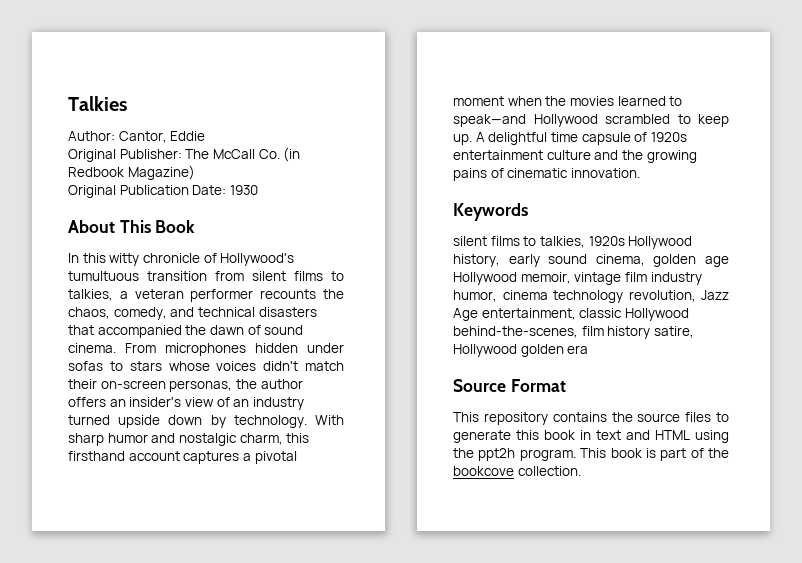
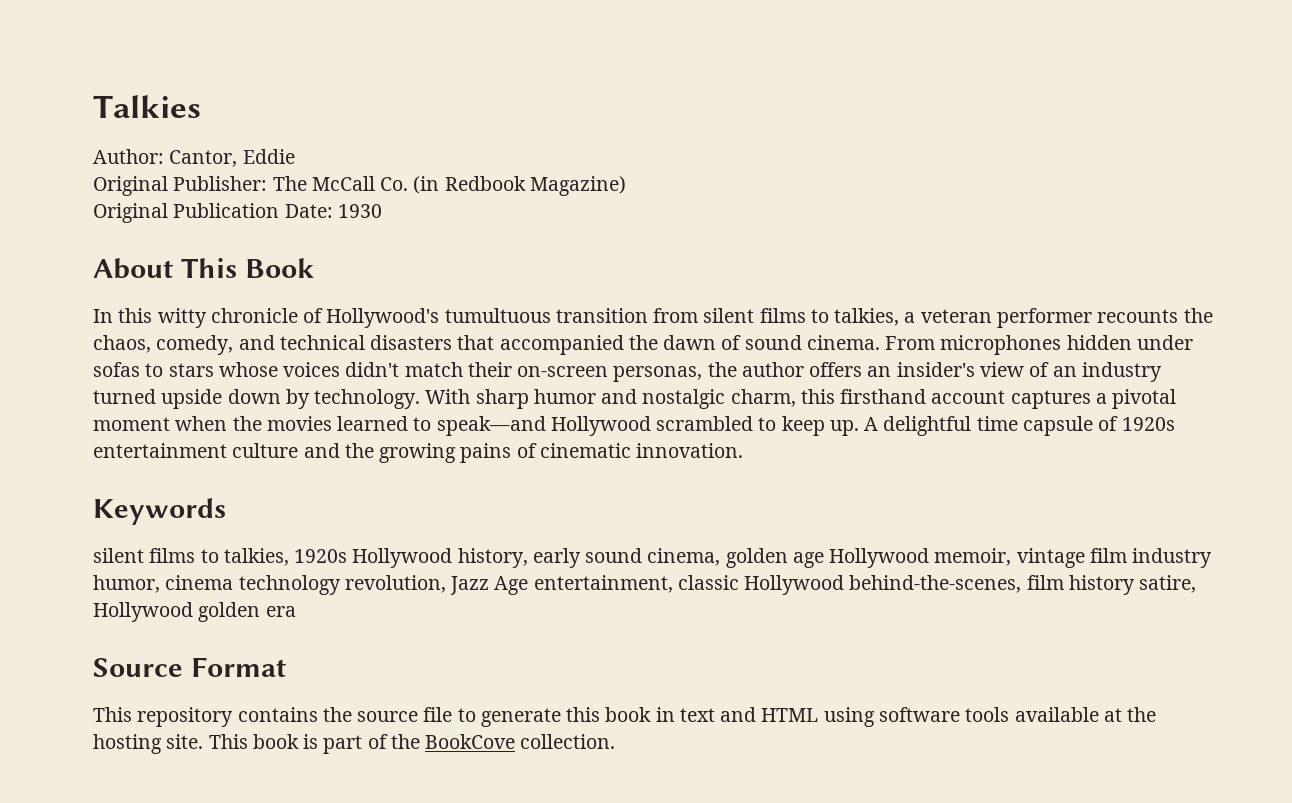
[685,412,712,422] files -> [423,707,453,722] file
[453,448,576,461] the ppt2h program. -> [878,707,1157,722] [93,734,204,754] software tools available at the hosting site.
[453,466,514,476] bookcove -> [425,734,516,749] BookCove

